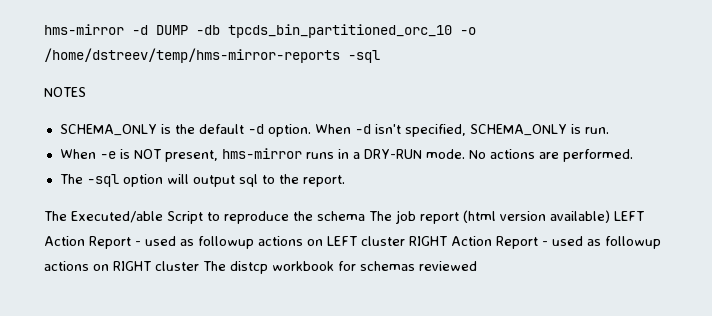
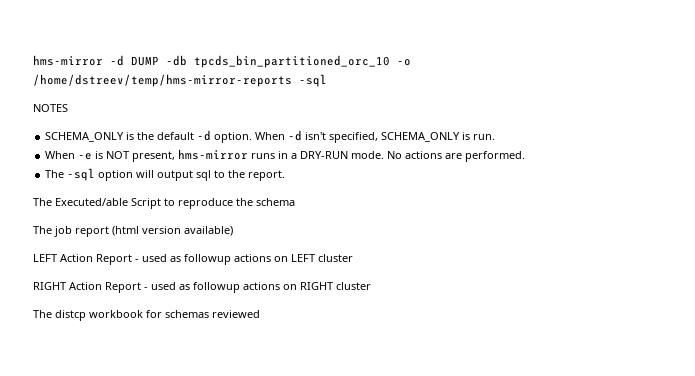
(365, 216) none -> (295, 202) //
(610, 216) none -> (233, 231) //
(405, 241) none -> (353, 258) //
(199, 266) none -> (371, 286) //

